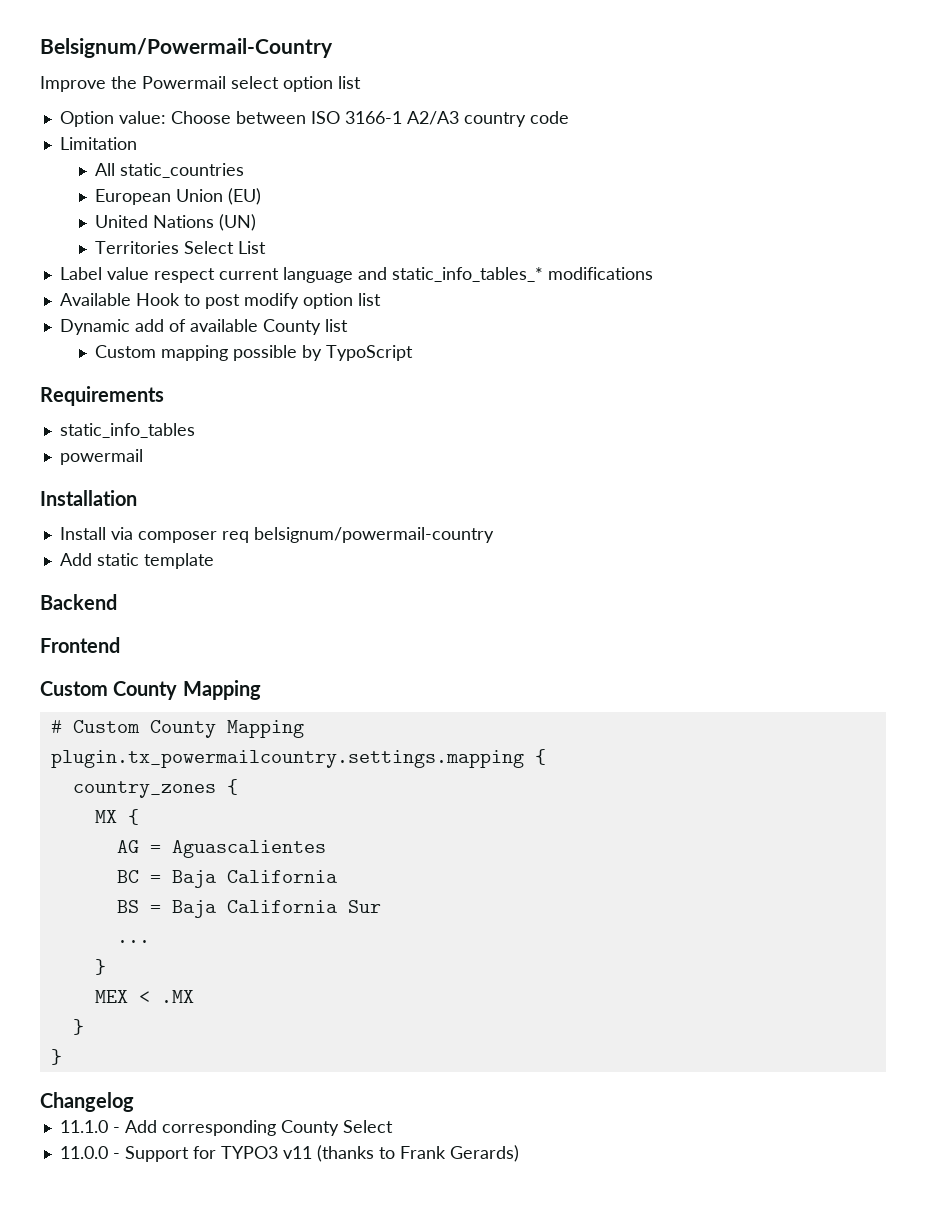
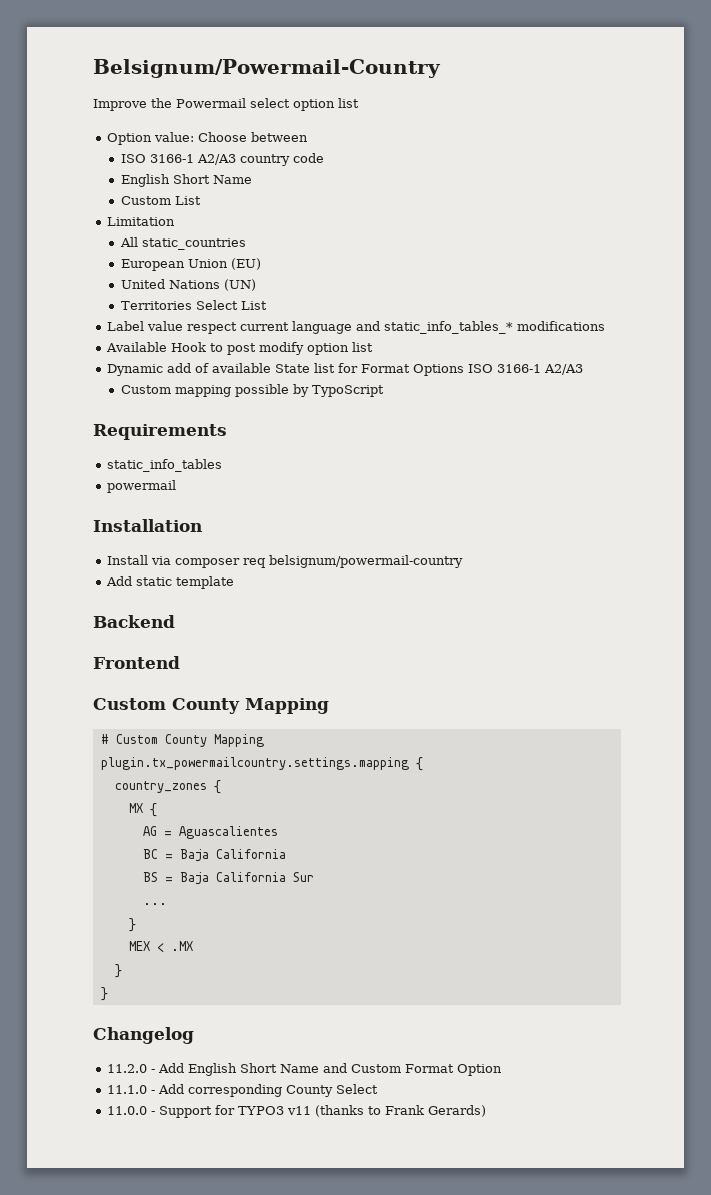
(306, 117) none -> (308, 137) //
(569, 117) none -> [120,174,252,187] [120,196,201,205] // English Short Name // Custom List
[262,319,348,335] County list -> [274,363,583,376] State list for Format Options ISO 3166-1 A2/A3
(134, 1102) none -> [106,1063,502,1076] // 11.2.0 - Add English Short Name and Custom Format Option

